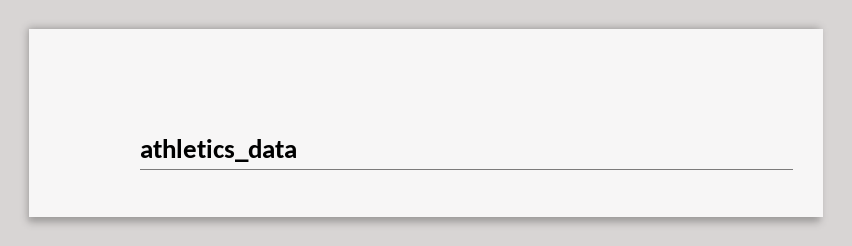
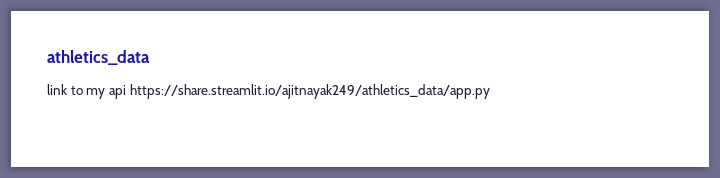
(297, 150) none -> [47,84,490,99] // link to my api https://share.streamlit.io/ajitnayak249/athletics_data/app.py

